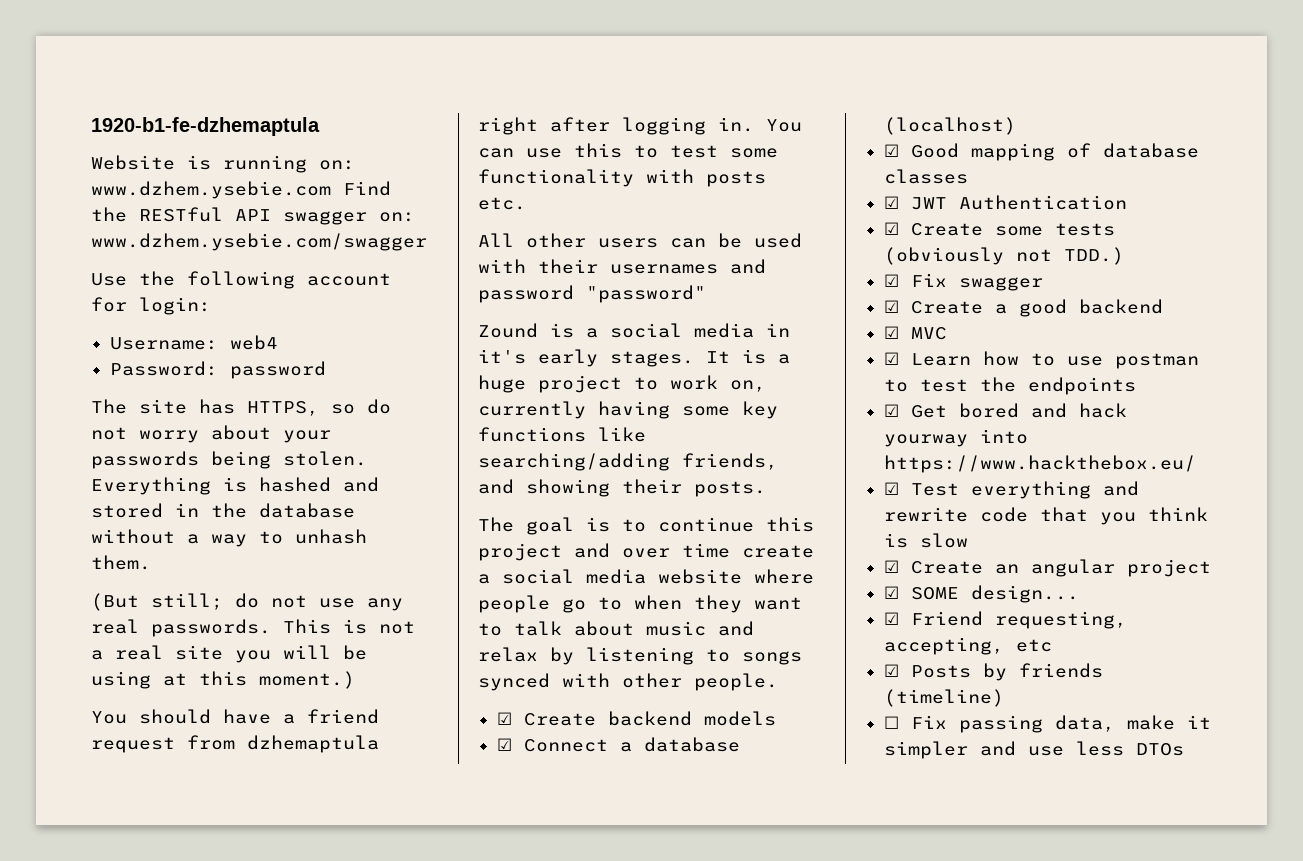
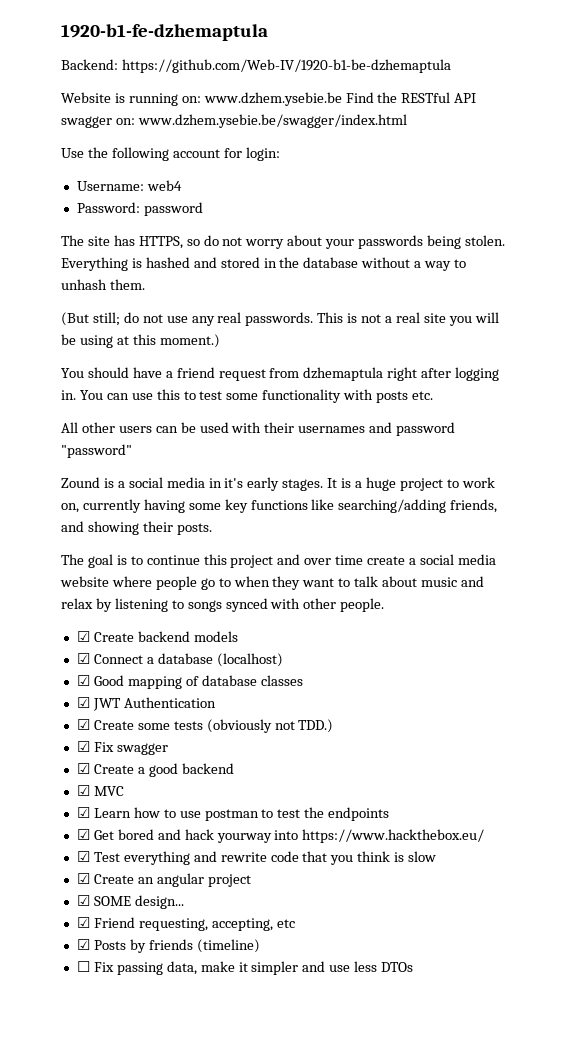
(320, 126) none -> [61,59,451,73] // Backend: https://github.com/Web-IV/1920-b1-be-dzhemaptula
[91,181,331,199] www.dzhem.ysebie.com -> [203,92,342,106] www.dzhem.ysebie.be
[91,233,427,251] www.dzhem.ysebie.com/swagger -> [137,114,407,128] www.dzhem.ysebie.be/swagger/index.html

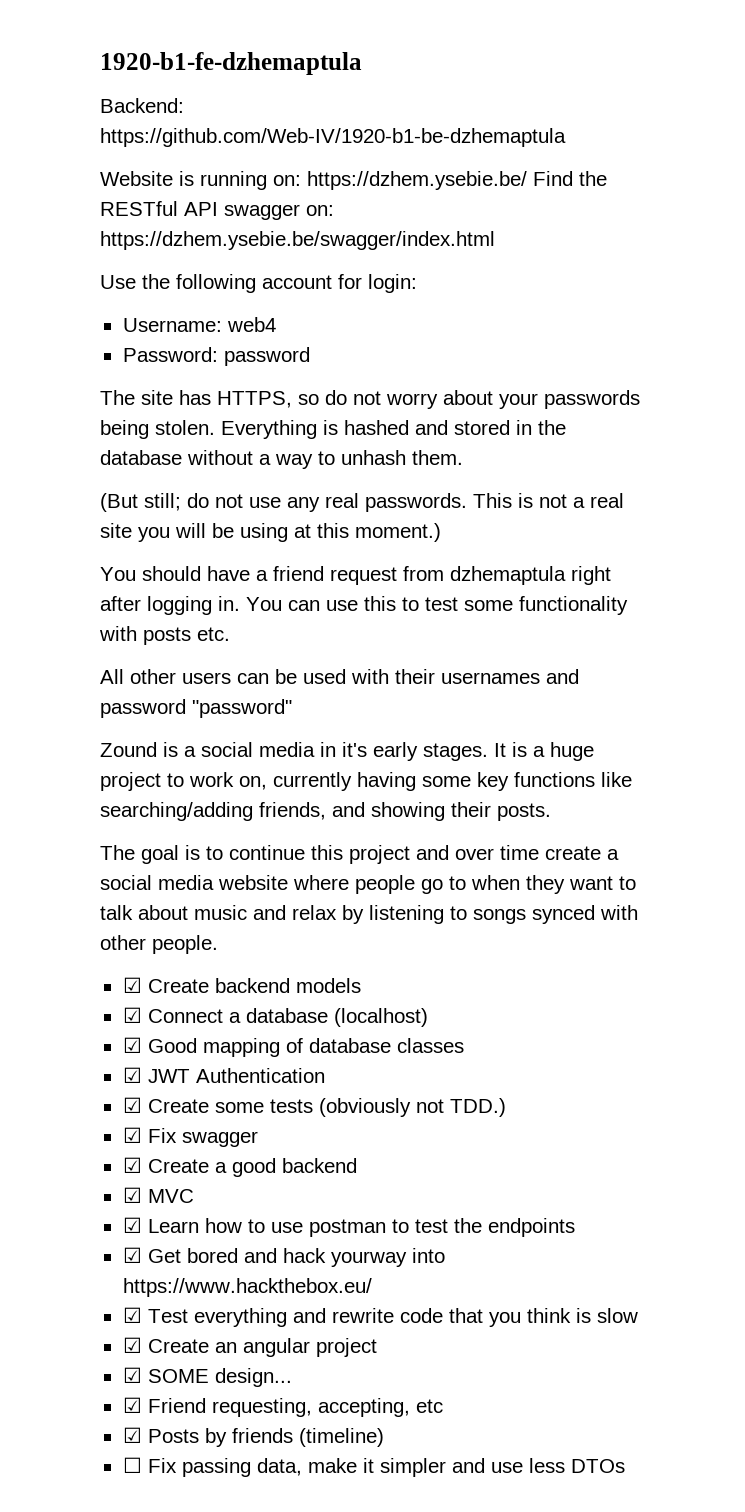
[203,92,342,106] www.dzhem.ysebie.be -> [307,171,527,190] https://dzhem.ysebie.be/
[137,114,407,128] www.dzhem.ysebie.be/swagger/index.html -> [100,231,495,250] https://dzhem.ysebie.be/swagger/index.html

